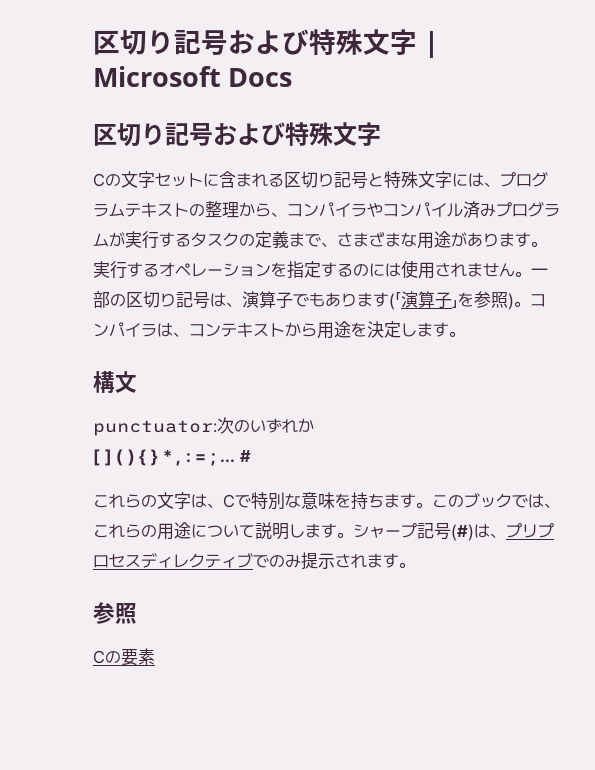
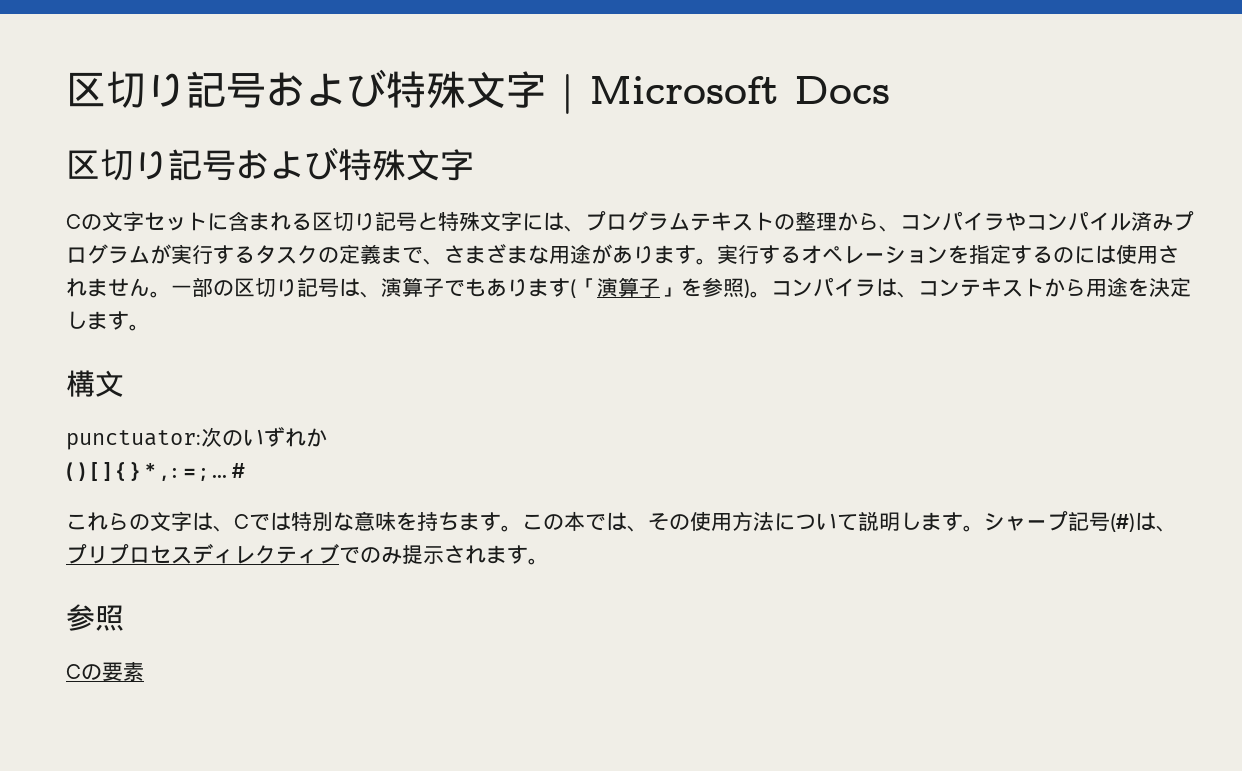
[93,449,135,466] [ ] ( ) -> [66,462,111,481] ( ) [ ]
(251, 501) none -> [270,512,291,531] は
[464,493,560,508] [93,522,191,540] ブックでは、これらの用途 -> [564,511,774,532] 本では、その使用方法

